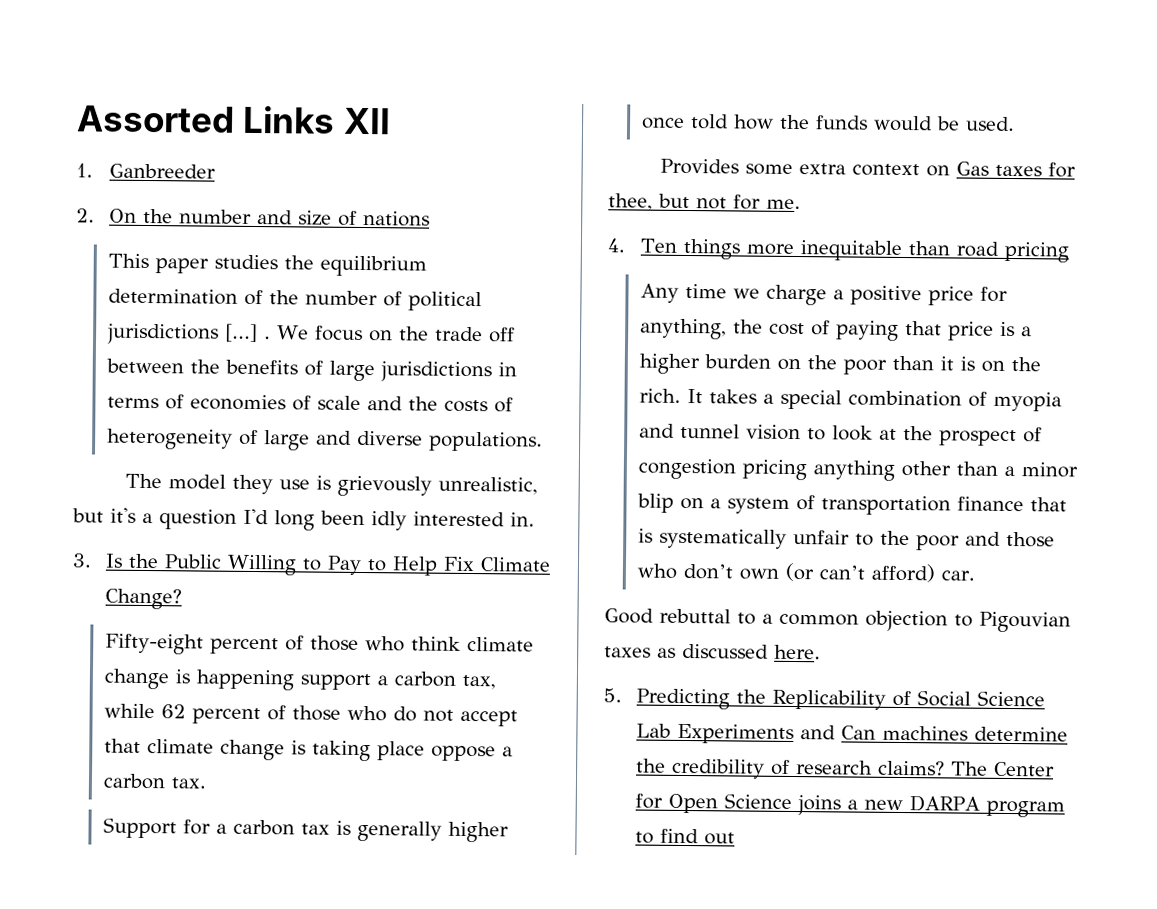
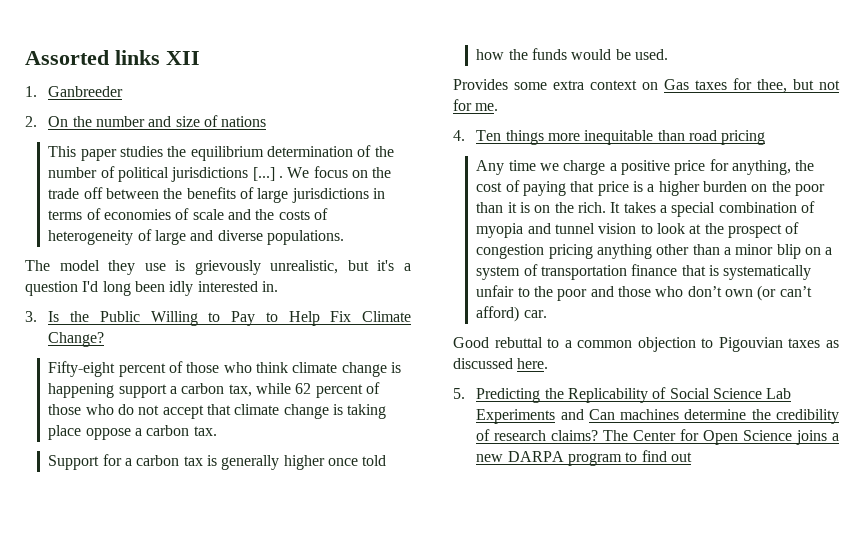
[242,105,336,134] Links -> [115,50,160,65] links

